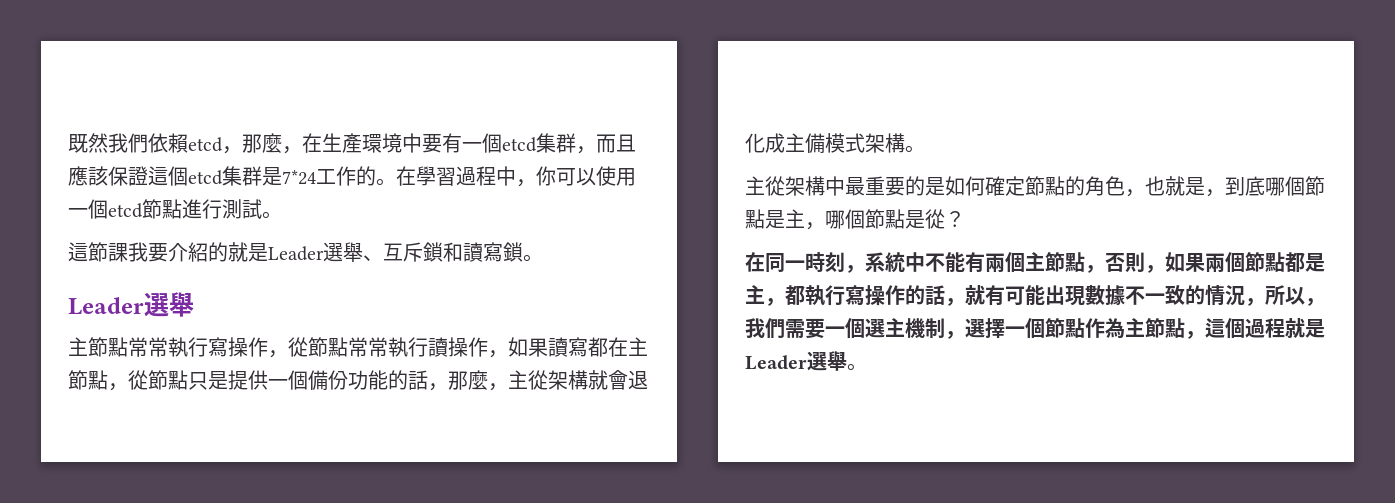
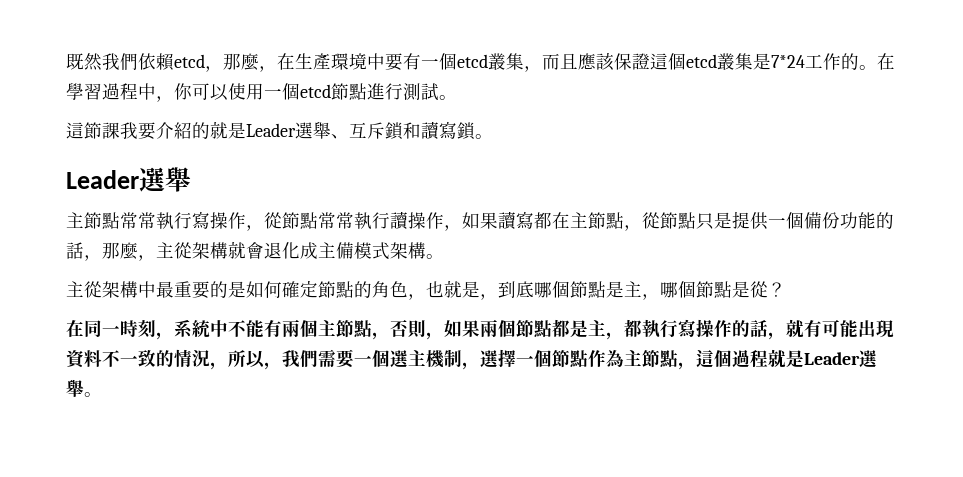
[536,133,576,153] 集群 -> [488,53,524,70] 叢集
[222,166,262,186] 集群 -> [717,53,753,70] 叢集
[1085,285,1125,305] 數據 -> [66,350,102,368] 資料

